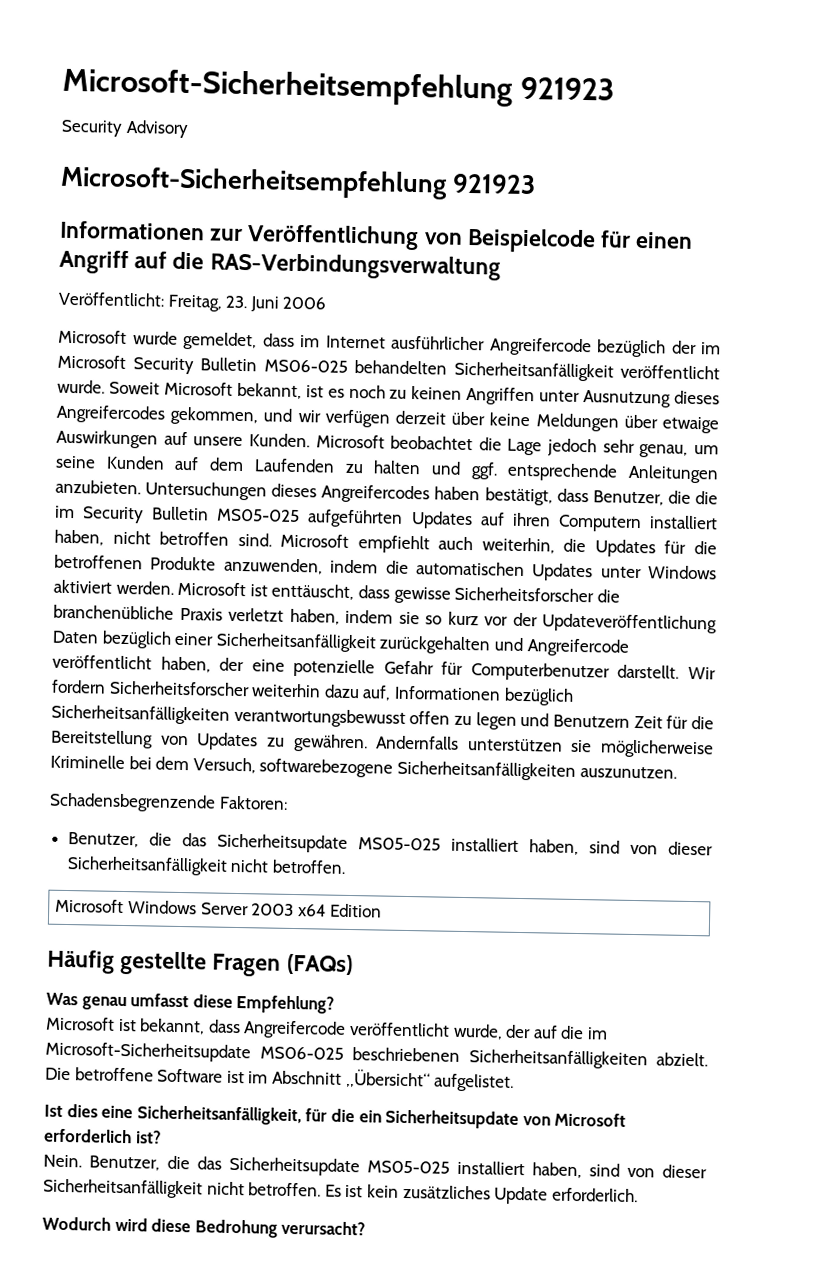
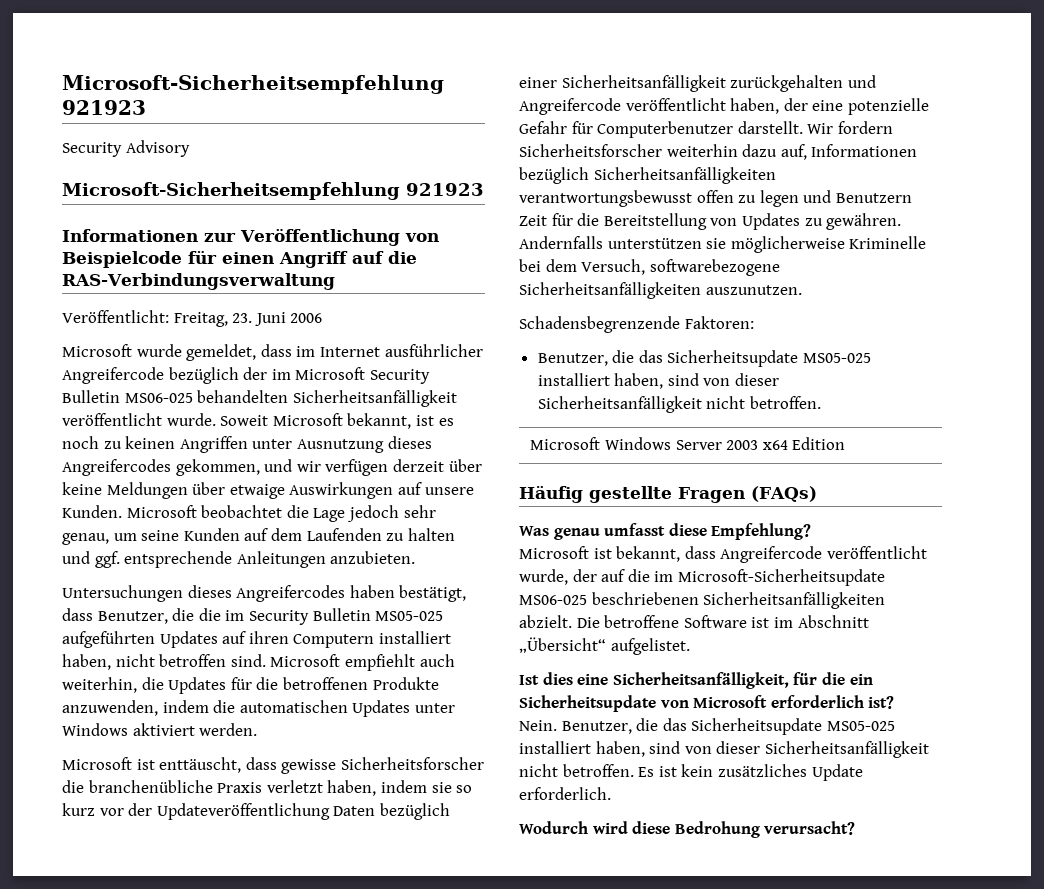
(141, 487) none -> (416, 557) //
(174, 587) none -> (258, 729) //

